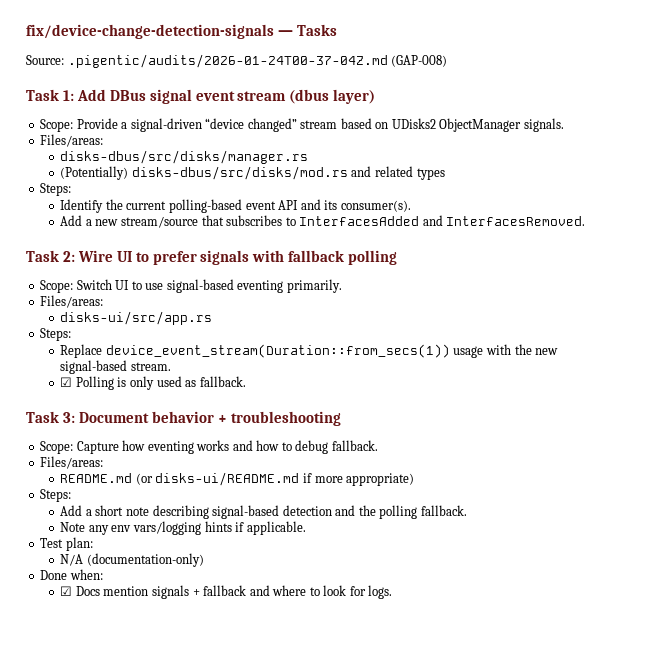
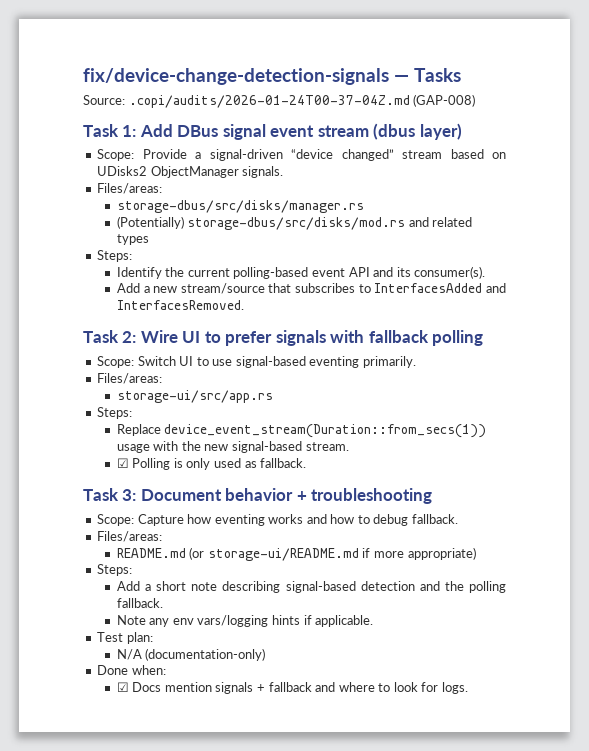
[67,54,388,68] .pigentic/audits/2026-01-24T00-37-04Z.md -> [128,95,410,108] .copi/audits/2026-01-24T00-37-04Z.md
[60,150,309,164] disks-dbus/src/disks/manager.rs -> [116,200,364,213] storage-dbus/src/disks/manager.rs
[131,166,348,180] disks-dbus/src/disks/mod.rs -> [187,217,406,230] storage-dbus/src/disks/mod.rs
[60,311,213,325] disks-ui/src/app.rs -> [116,390,273,403] storage-ui/src/app.rs
[155,472,300,486] disks-ui/README.md -> [207,548,359,561] storage-ui/README.md

